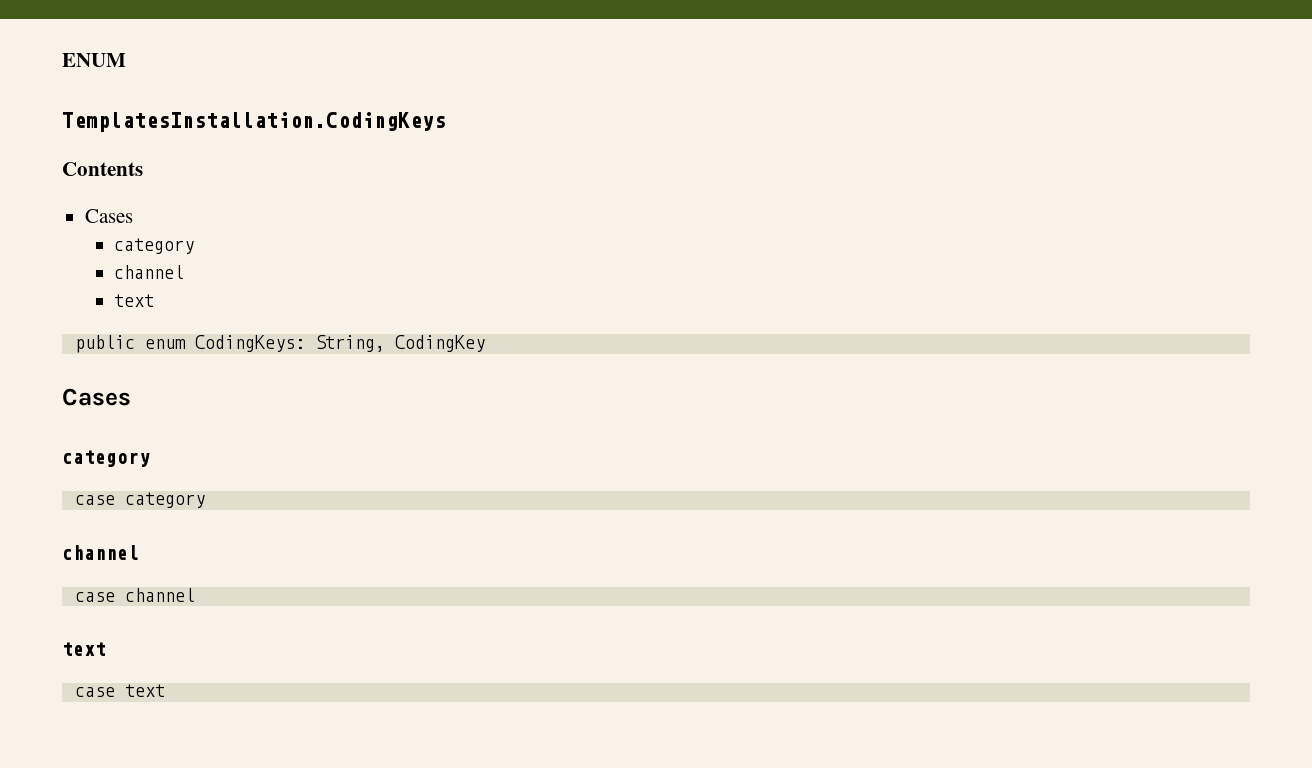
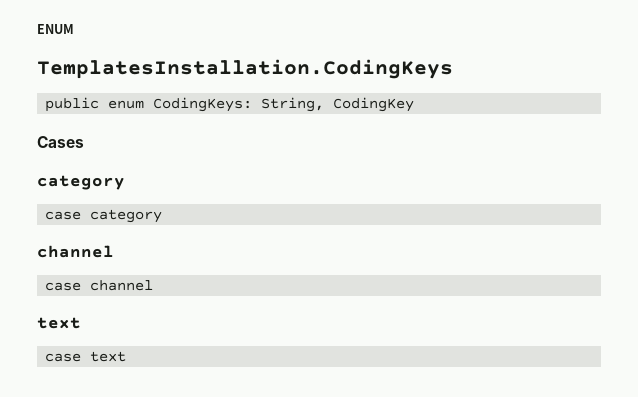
[62,162,143,176] [85,209,134,223] [114,238,195,254] [114,265,185,279] [114,294,155,307] // Contents // Cases // category // channel // text -> (453, 69) none

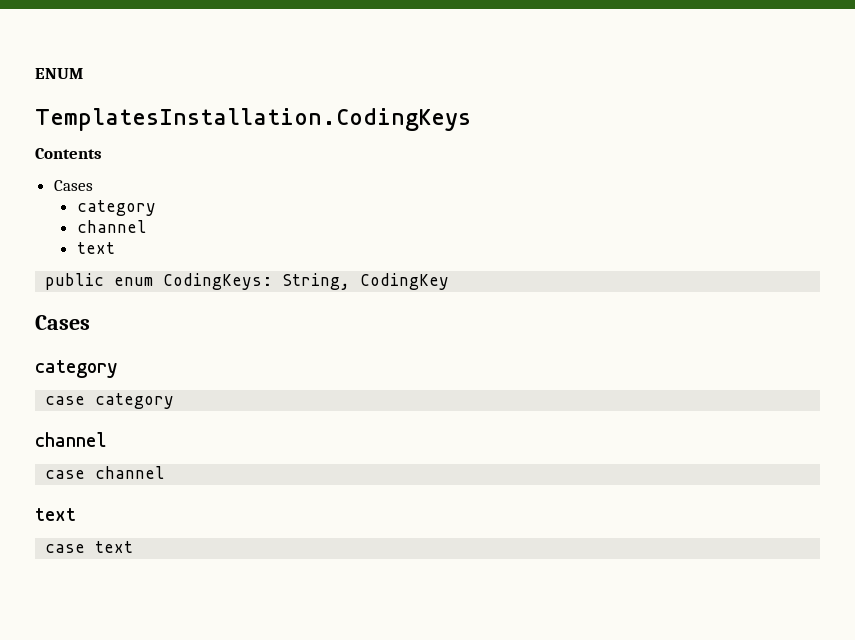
(453, 69) none -> [35,148,102,159] [53,180,93,191] [76,200,156,216] [76,220,147,233] [76,242,115,254] // Contents // Cases // category // channel // text

